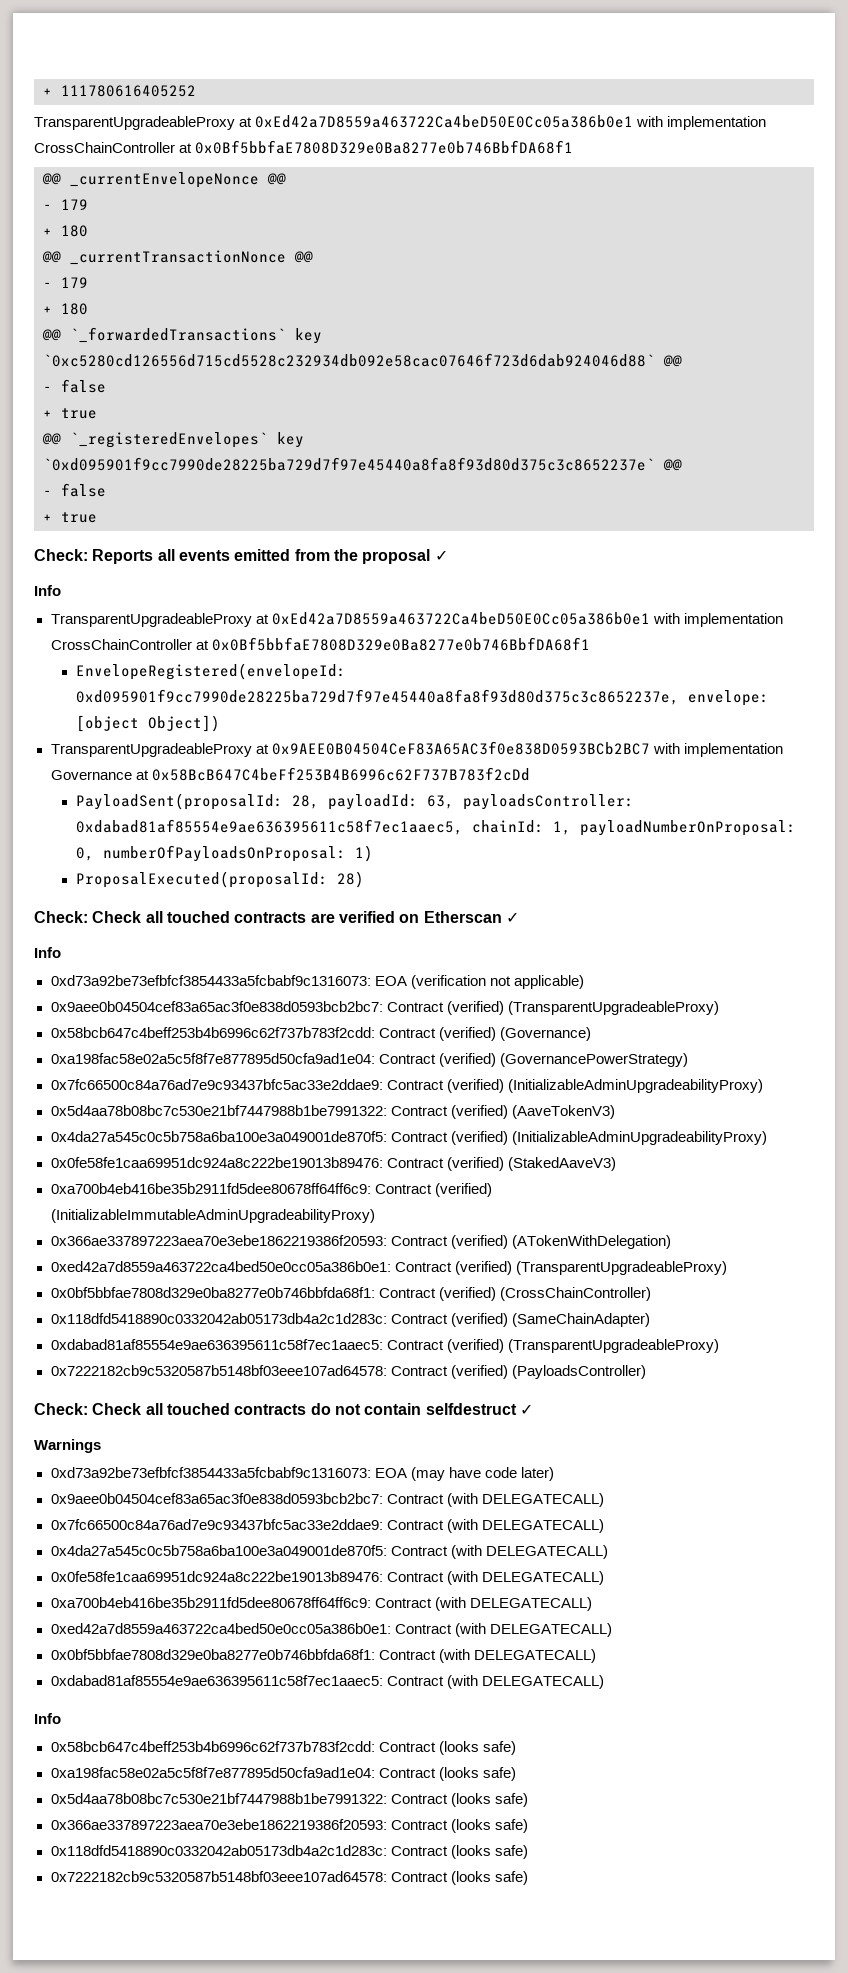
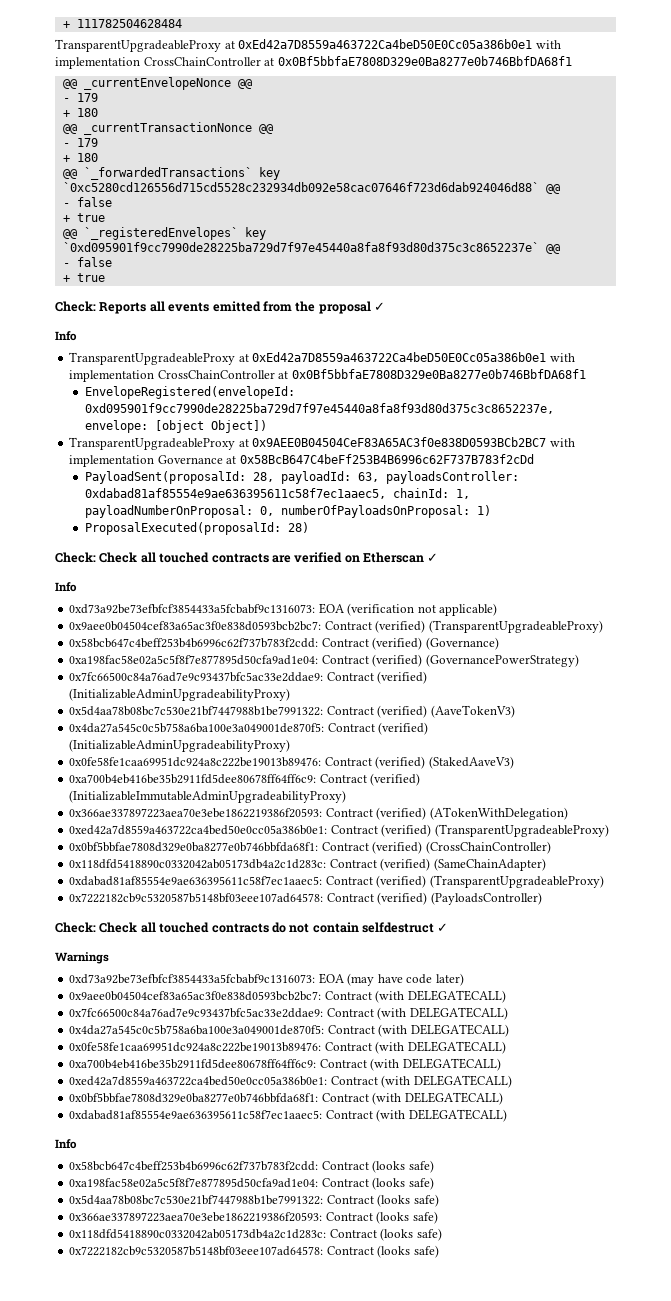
[43,85,196,97] + 111780616405252 -> [62,19,182,28] + 111782504628484

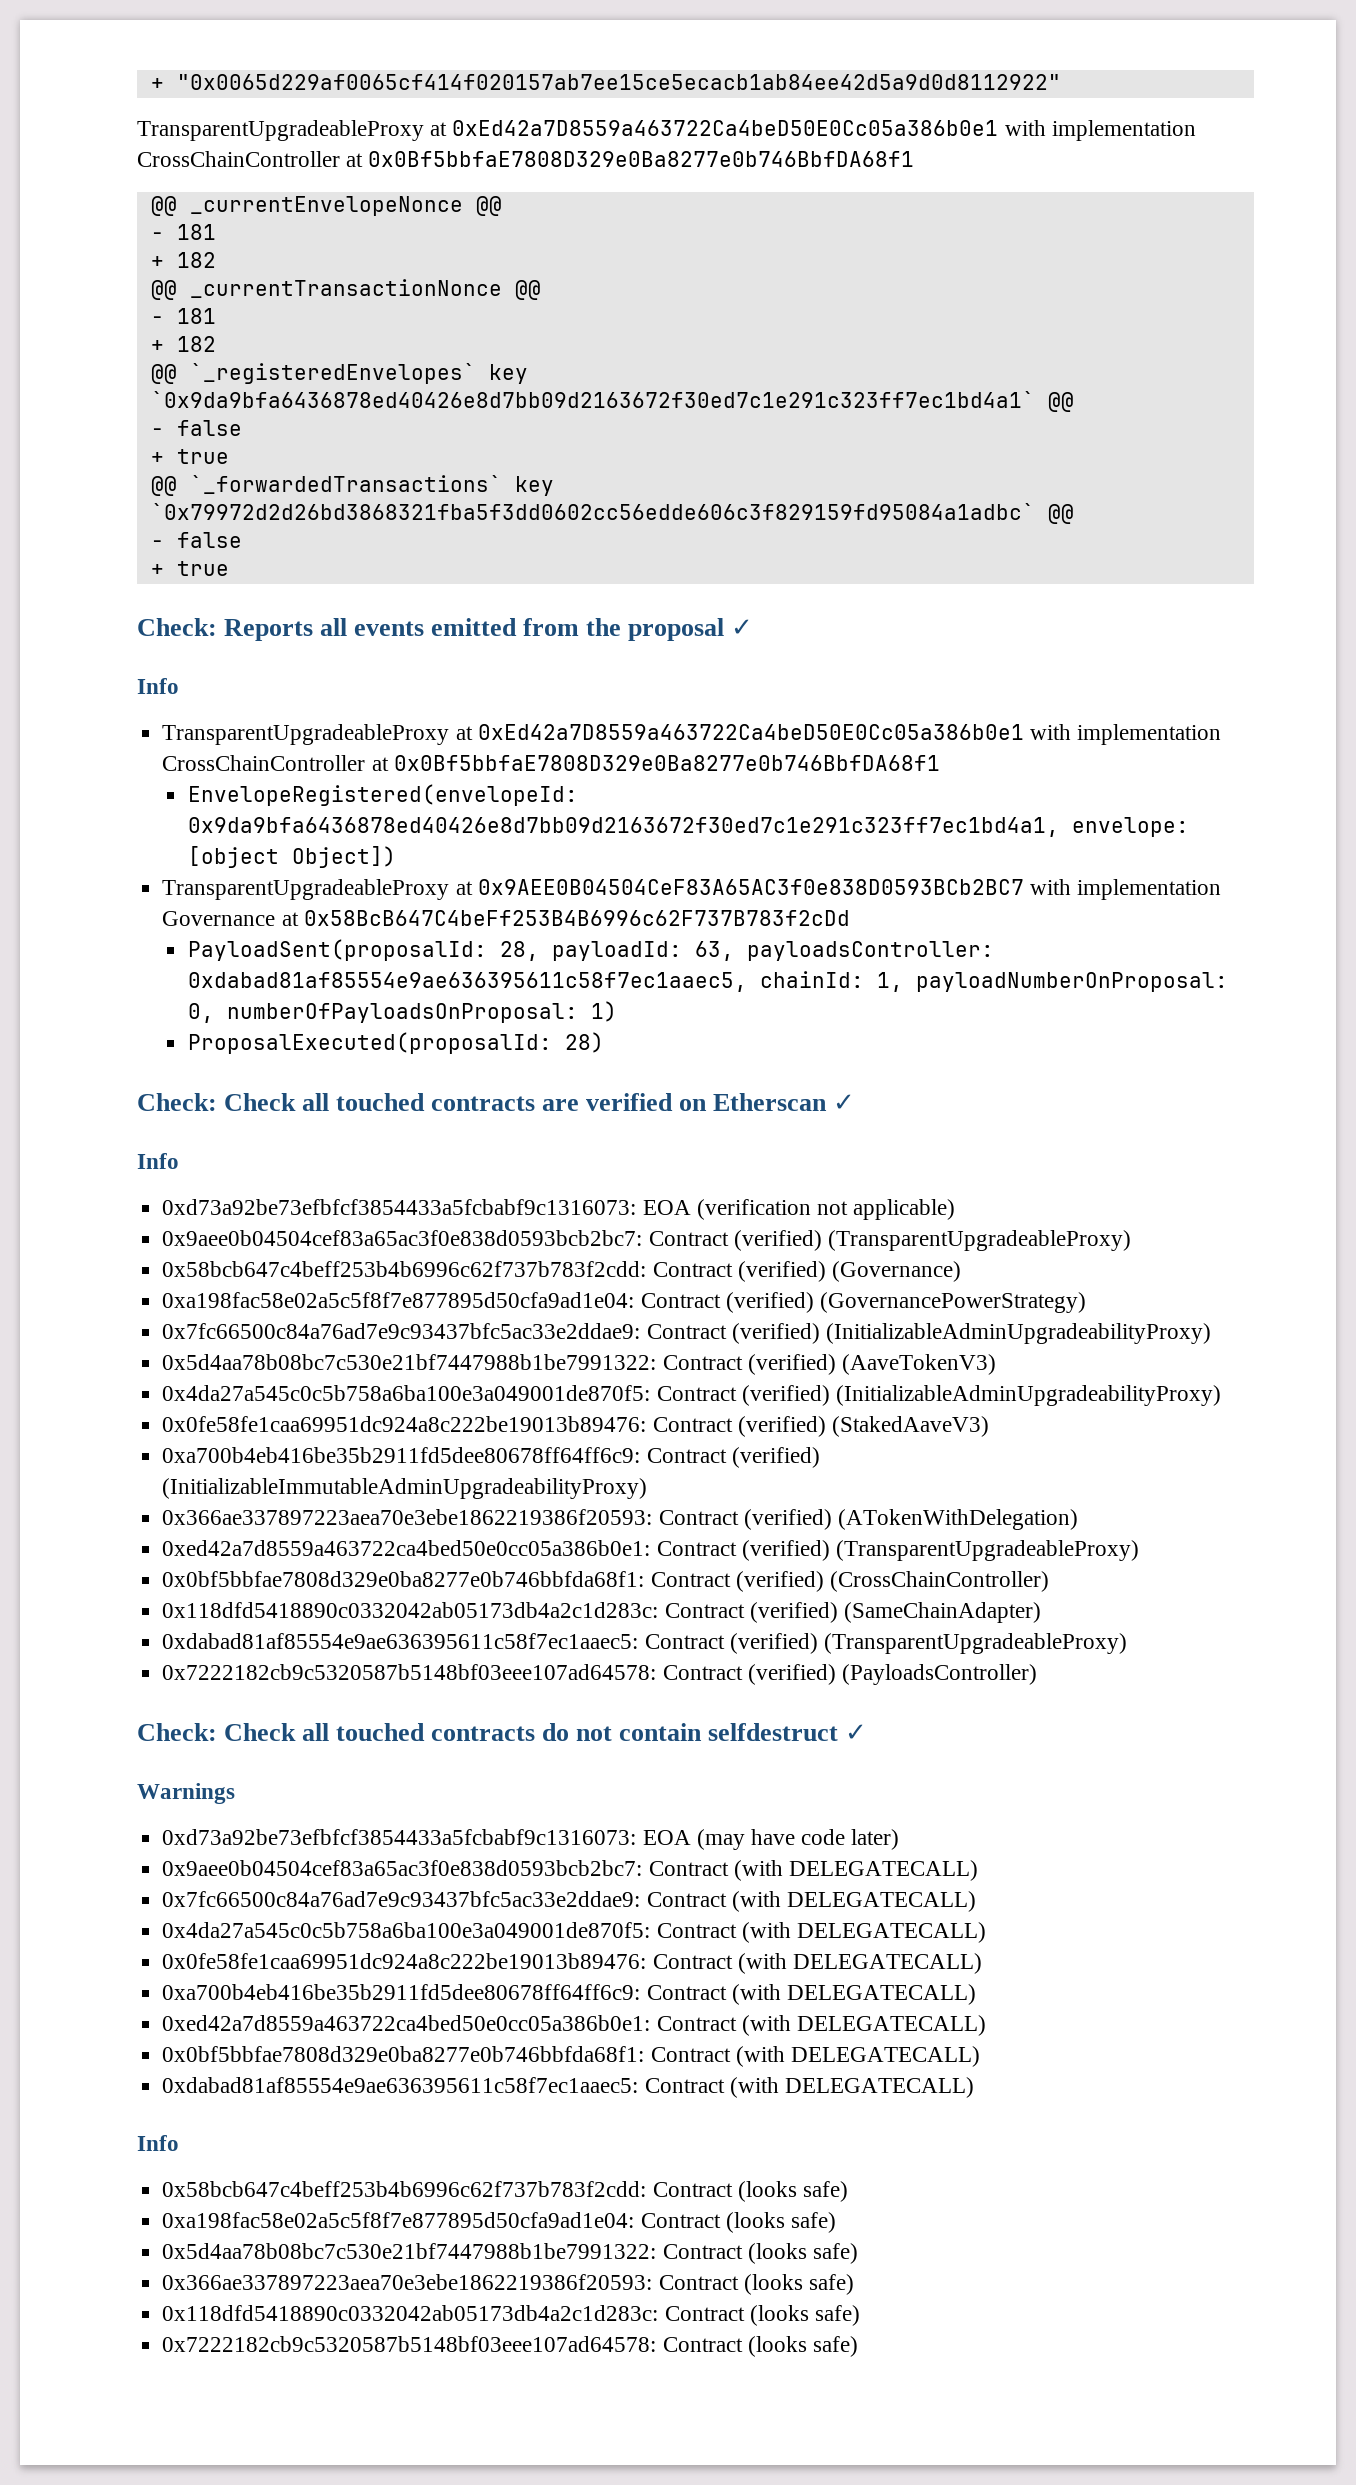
[62,19,182,28] + 111782504628484 -> [150,74,1061,90] + "0x0065d229af0065cf414f020157ab7ee15ce5ecacb1ab84ee42d5a9d0d8112922"
[76,93,98,102] [62,108,98,117] 179 // + 180 -> [176,224,216,240] [150,252,216,268] 181 // + 182
[76,138,98,147] [62,153,98,162] [62,167,280,180] [62,182,539,192] 179 // + 180 // @@ `_forwardedTransactions` key `0xc5280cd126556d715cd5528c232934db092e58cac07646f723d6dab924046d88` -> [176,308,216,324] [150,336,216,352] [150,363,528,384] [150,391,1035,408] 181 // + 182 // @@ `_registeredEnvelopes` key `0x9da9bfa6436878ed40426e8d7bb09d2163672f30ed7c1e291c323ff7ec1bd4a1`
[83,227,266,240] [62,242,539,252] `_registeredEnvelopes` key `0xd095901f9cc7990de28225ba729d7f97e45440a8fa8f93d80d375c3c8652237e` -> [189,475,554,496] [150,503,1035,520] `_forwardedTransactions` key `0x79972d2d26bd3868321fba5f3dd0602cc56edde606c3f829159fd95084a1adbc`
[85,403,555,414] 0xd095901f9cc7990de28225ba729d7f97e45440a8fa8f93d80d375c3c8652237e, -> [187,817,1059,837] 0x9da9bfa6436878ed40426e8d7bb09d2163672f30ed7c1e291c323ff7ec1bd4a1,

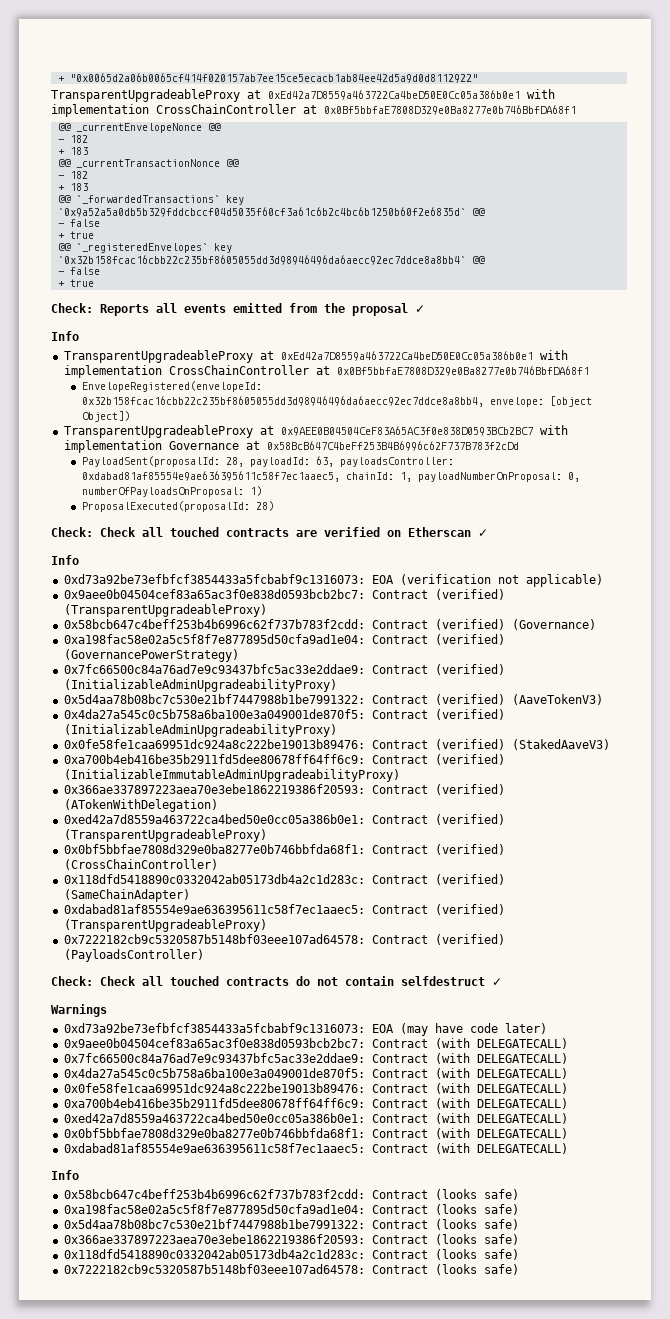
[150,74,1061,90] + "0x0065d229af0065cf414f020157ab7ee15ce5ecacb1ab84ee42d5a9d0d8112922" -> [57,73,478,83] + "0x0065d2a06b0065cf414f020157ab7ee15ce5ecacb1ab84ee42d5a9d0d8112922"
[176,224,216,240] [150,252,216,268] 181 // + 182 -> [69,135,88,143] [57,147,88,155] 182 // + 183
[176,308,216,324] [150,336,216,352] [150,363,528,384] [150,391,1035,408] 181 // + 182 // @@ `_registeredEnvelopes` key `0x9da9bfa6436878ed40426e8d7bb09d2163672f30ed7c1e291c323ff7ec1bd4a1` -> [69,171,88,179] [57,183,88,191] [57,195,244,205] [57,207,466,217] 182 // + 183 // @@ `_forwardedTransactions` key `0x9a52a5a0db5b329fddcbccf04d5035f60cf3a61c6b2c4bc6b1250b60f2e6835d`
[189,475,554,496] [150,503,1035,520] `_forwardedTransactions` key `0x79972d2d26bd3868321fba5f3dd0602cc56edde606c3f829159fd95084a1adbc` -> [75,243,232,253] [57,255,466,265] `_registeredEnvelopes` key `0x32b158fcac16cbb22c235bf8605055dd3d98946496da6aecc92ec7ddce8a8bb4`
[187,817,1059,837] 0x9da9bfa6436878ed40426e8d7bb09d2163672f30ed7c1e291c323ff7ec1bd4a1, -> [81,396,484,407] 0x32b158fcac16cbb22c235bf8605055dd3d98946496da6aecc92ec7ddce8a8bb4,

